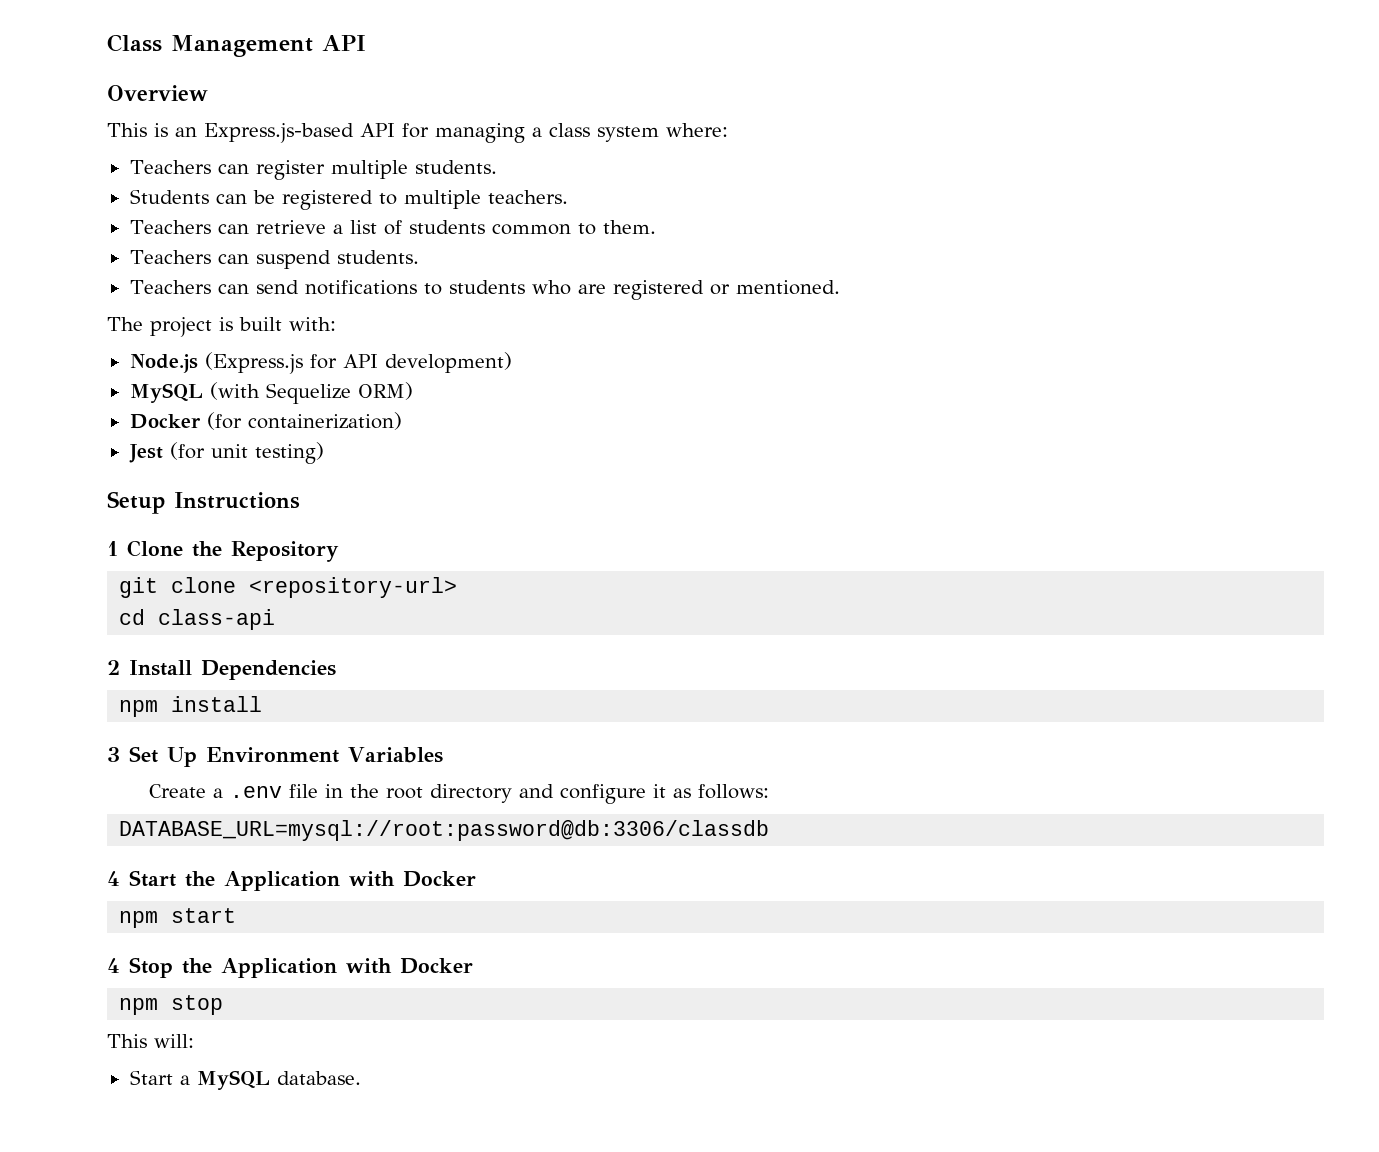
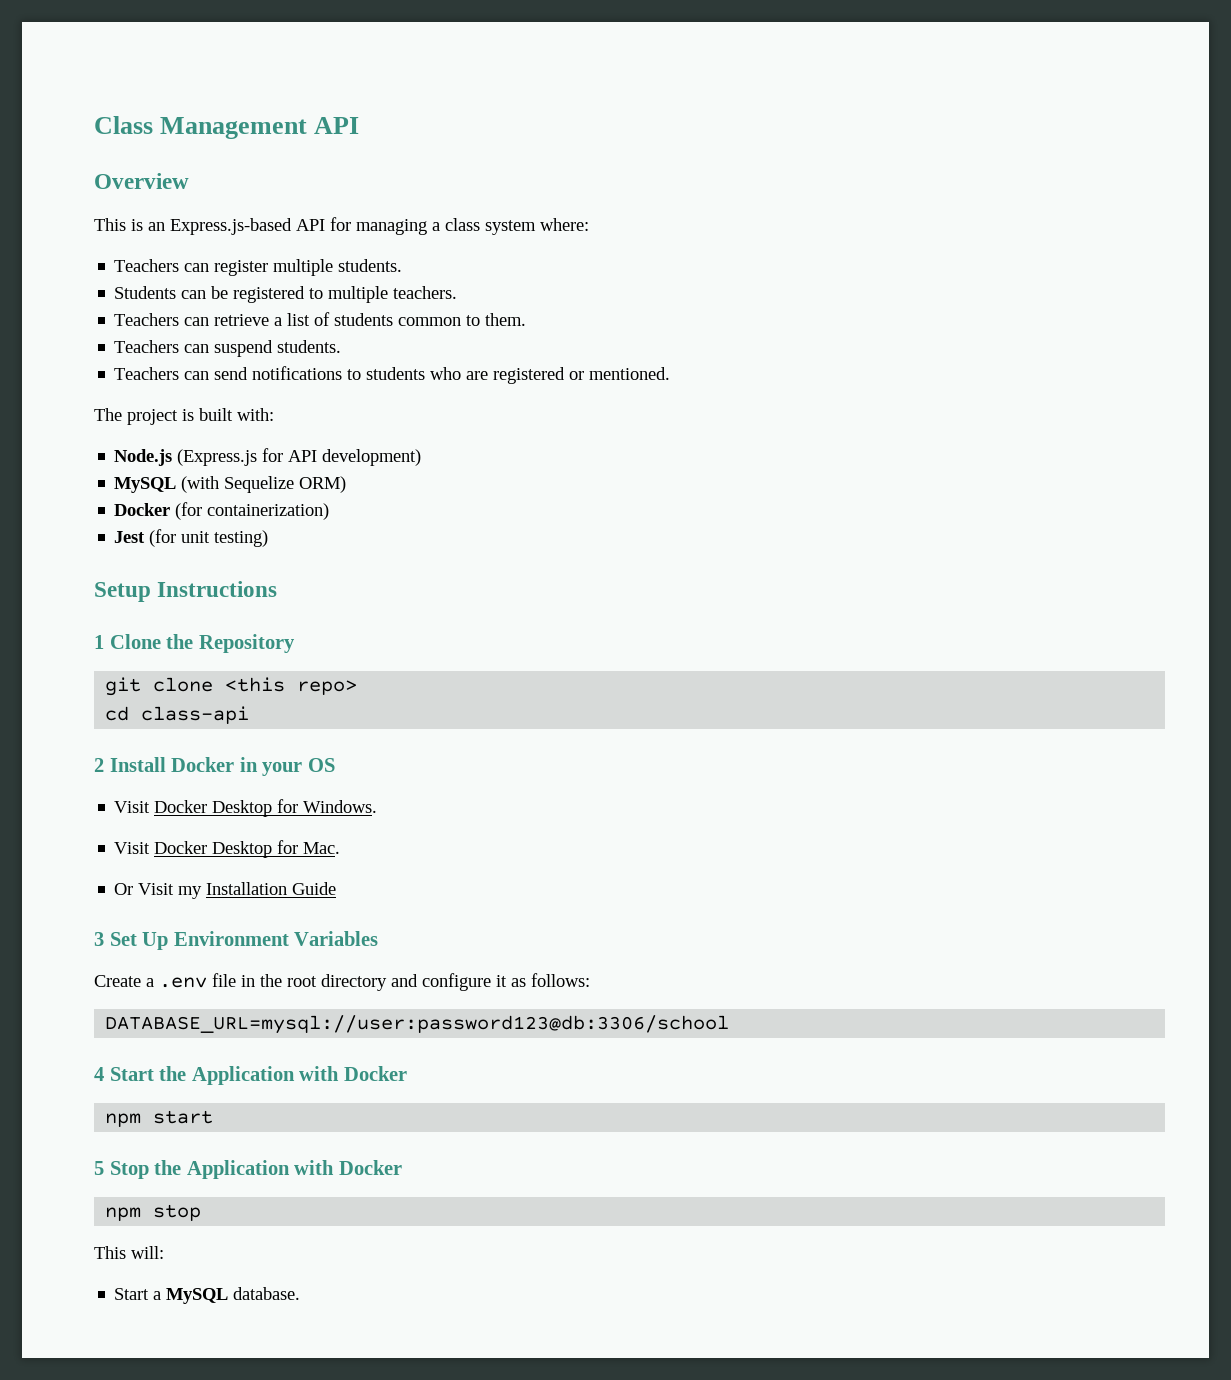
[249,577,458,598] <repository-url> -> [225,677,358,695] <this repo>
[201,660,336,680] [119,696,263,717] Dependencies // npm install -> [171,757,335,776] [114,799,378,817] [114,840,341,858] [114,882,337,899] Docker in your OS // Visit Docker Desktop for Windows. // Visit Docker Desktop for Mac. // Or Visit my Installation Guide
[119,820,770,841] DATABASE_URL=mysql://root:password@db:3306/classdb -> [105,1015,730,1034] DATABASE_URL=mysql://user:password123@db:3306/school
[107,958,120,973] 4 -> [94,1161,104,1175] 5

